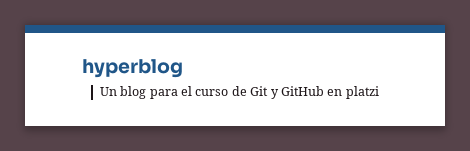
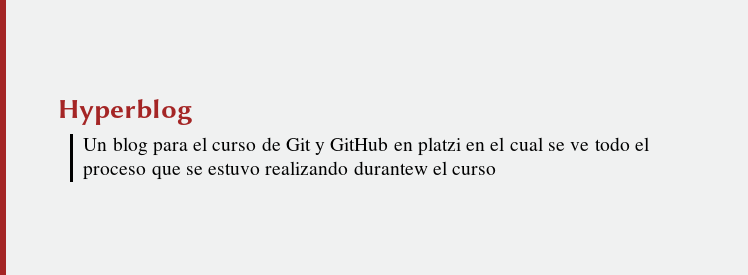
[82,59,183,78] hyperblog -> [58,99,193,125] Hyperblog
(379, 92) none -> [466,137,649,151] [83,161,497,180] en el cual se ve todo el proceso que se estuvo realizando durantew el curso

